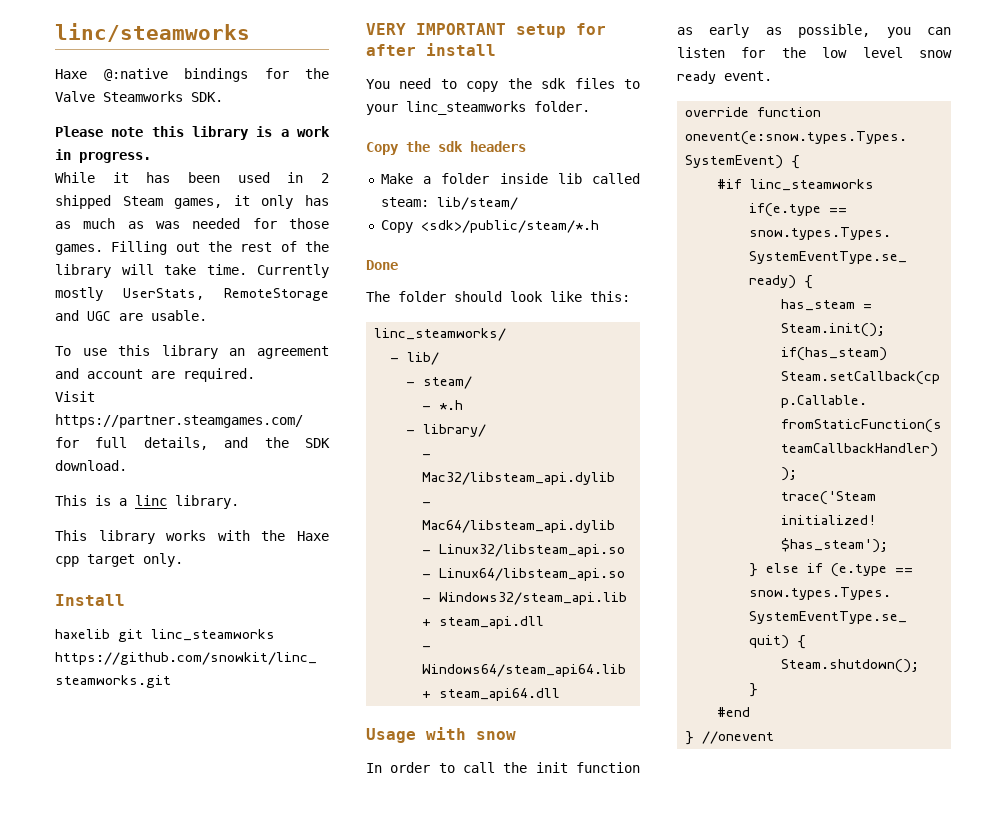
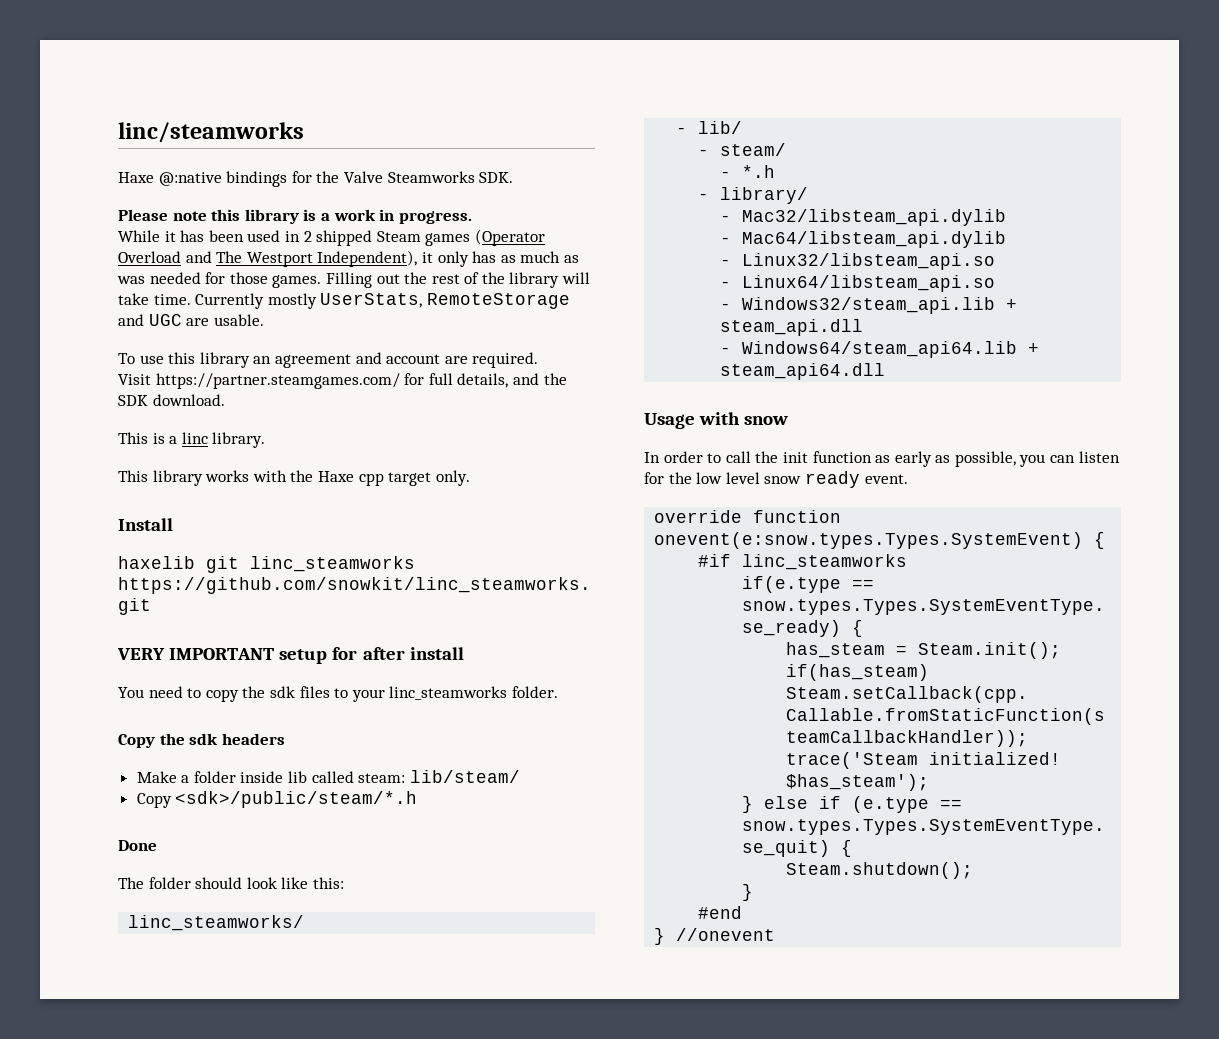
[174,198,223,209] games, -> [425,229,545,246] [118,250,418,267] games (Operator Overload and The Westport Independent),

